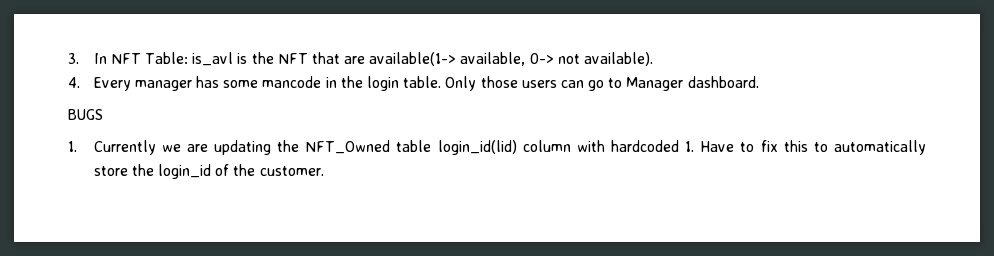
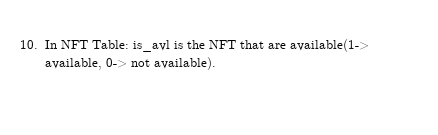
[68,53,79,64] 3. -> [20,40,38,49] 10.
[68,76,759,91] [68,109,103,120] [68,140,927,155] [93,164,324,179] // 4. Every manager has some mancode in the login table. Only those users can go to Manager dashboard. // BUGS // 1. Currently we are updating the NFT_Owned table login_id(lid) column with hardcoded 1. Have to fix this to automatically store the login_id of the customer. -> (216, 63) none

